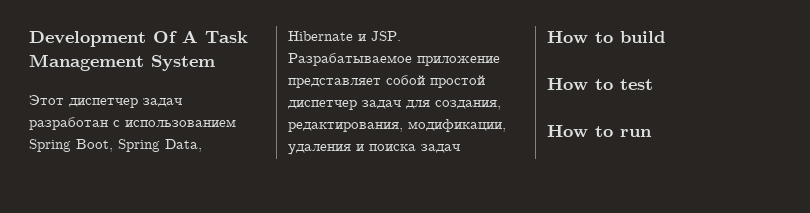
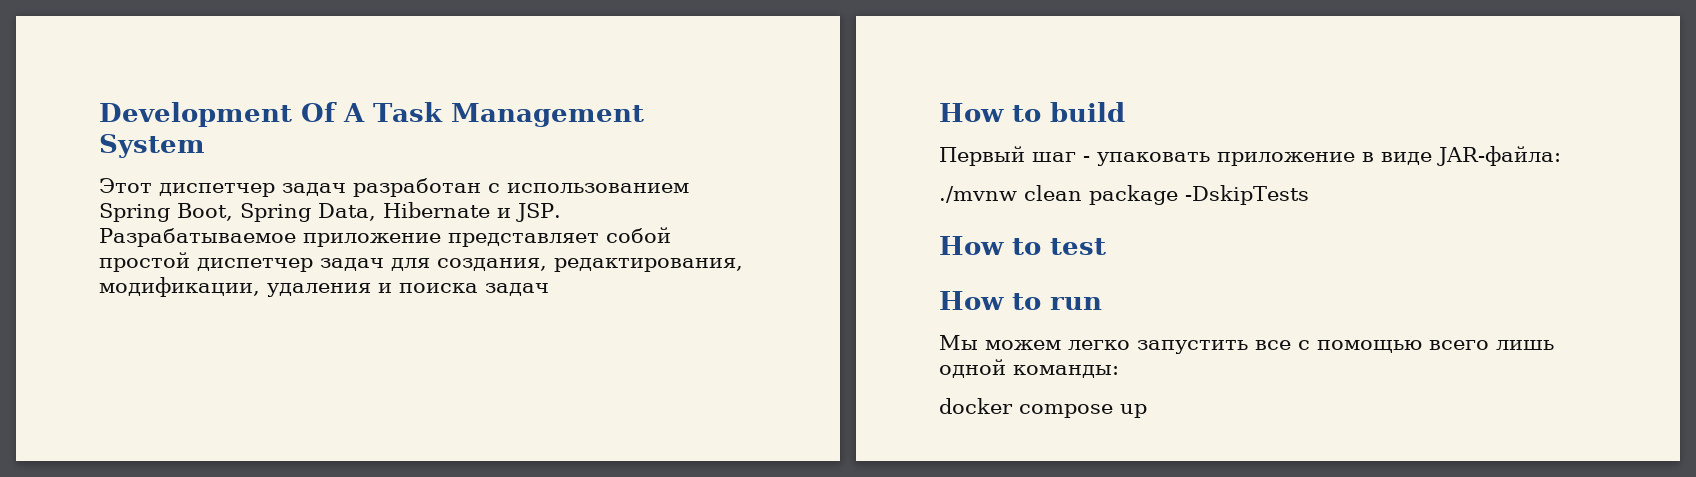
(665, 37) none -> [939,146,1561,166] [939,185,1309,205] // Первый шаг - упаковать приложение в виде JAR-файла: // ./mvnw clean package -DskipTests
(652, 133) none -> [939,335,1554,354] [939,359,1119,378] [939,398,1147,418] // Мы можем легко запустить все с помощью всего лишь одной команды: // docker compose up

